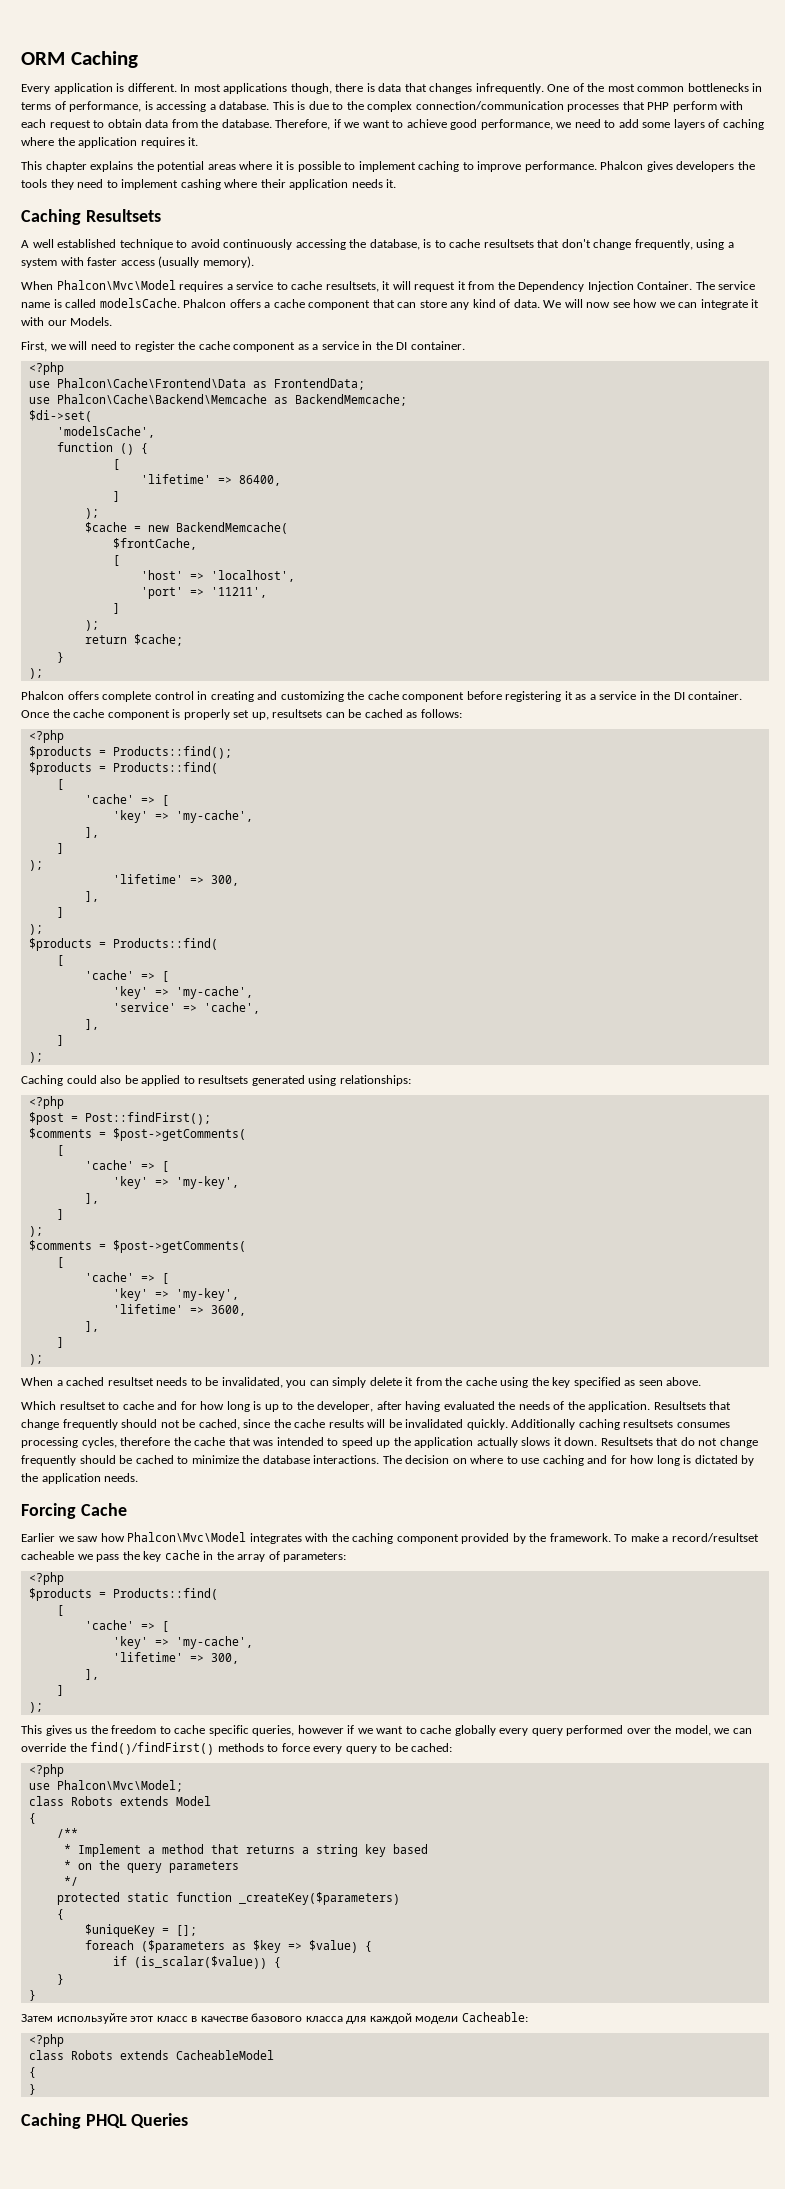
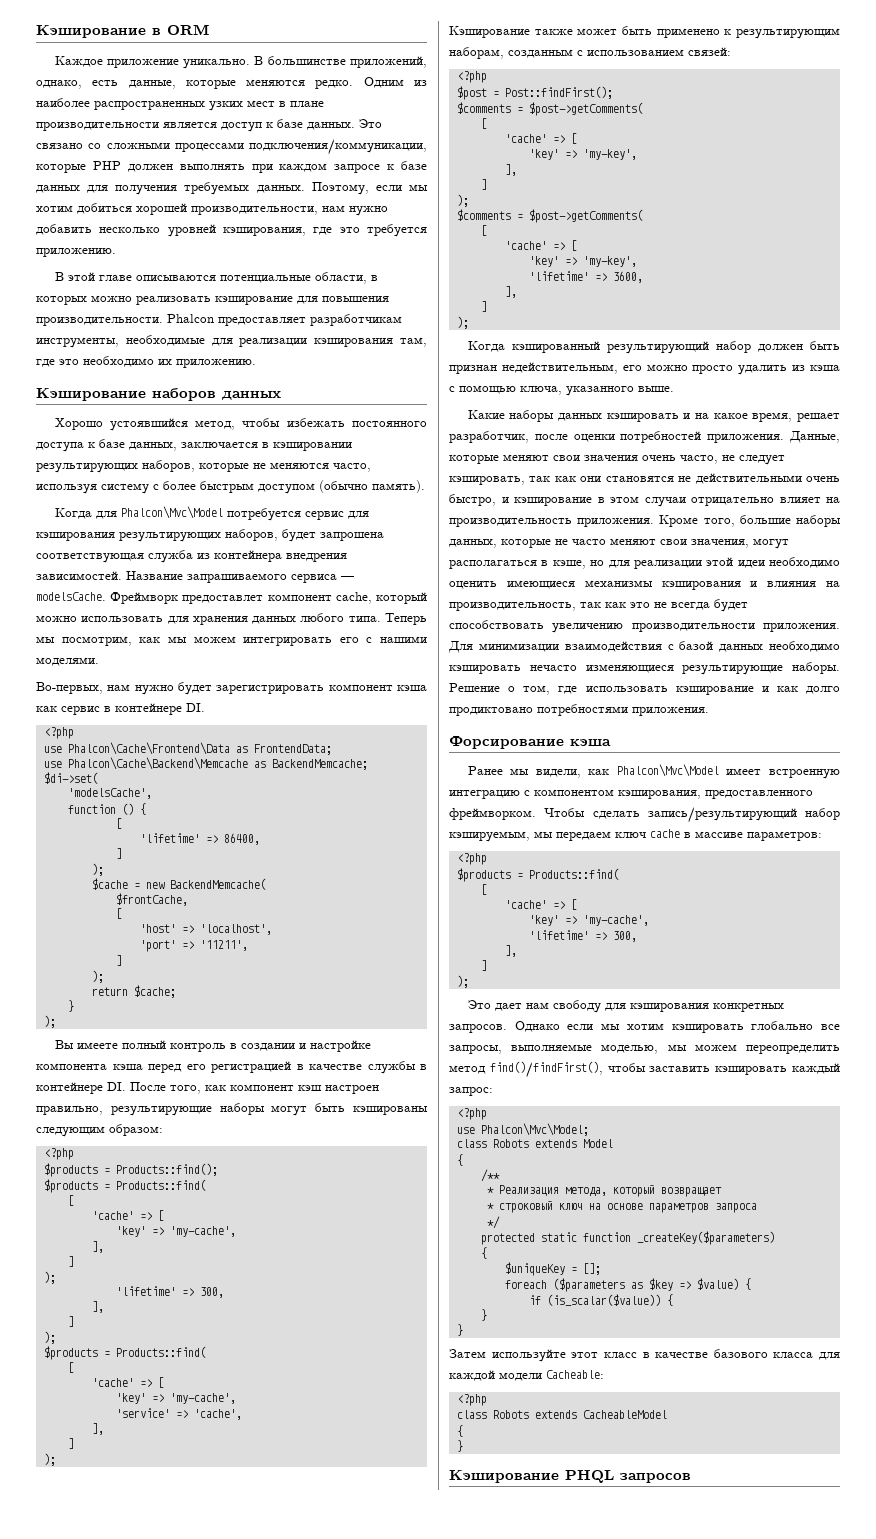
(21, 58) none -> [36,25,161,38] Кэширование в
[70,51,138,68] [21,83,763,94] [21,101,744,112] [21,119,764,130] [21,137,199,148] [21,161,755,172] [21,179,397,190] [21,209,161,225] [21,239,734,250] [21,256,254,268] [21,280,756,292] [21,298,760,310] [21,317,113,326] [21,341,465,352] Caching // Every application is different. In most applications though, there is data that changes infrequently. One of the most common bottlenecks in terms of performance, is accessing a database. This is due to the complex connection/communication processes that PHP perform with each request to obtain data from the database. Therefore, if we want to achieve good performance, we need to add some layers of caching where the application requires it. // This chapter explains the potential areas where it is possible to implement caching to improve performance. Phalcon gives developers the tools they need to implement cashing where their application needs it. // Caching Resultsets // A well established technique to avoid continuously accessing the database, is to cache resultsets that don't change frequently, using a system with faster access (usually memory). // When Phalcon\Mvc\Model requires a service to cache resultsets, it will request it from the Dependency Injection Container. The service name is called modelsCache. Phalcon offers a cache component that can store any kind of data. We will now see how we can integrate it with our Models. // First, we will need to register the cache component as a service in the DI container. -> [54,56,427,69] [36,77,427,89] [36,98,324,111] [36,119,382,132] [36,139,427,155] [36,161,427,173] [36,182,429,195] [36,203,388,216] [36,224,427,237] [36,248,116,257] [54,272,378,284] [36,295,389,305] [36,314,402,326] [36,335,428,348] [36,356,256,368] [36,388,281,401] [54,418,427,431] [36,439,352,452] [36,460,371,473] [36,480,425,494] [54,506,369,521] [36,529,384,542] [36,550,347,563] [36,571,354,583] [36,592,427,604] [36,613,427,625] [36,636,427,646] [36,657,99,666] [36,682,427,695] [36,703,205,715] // Каждое приложение уникально. В большинстве приложений, однако, есть данные, которые меняются редко. Одним из наиболее распространенных узких мест в плане производительности является доступ к базе данных. Это связано со сложными процессами подключения/коммуникации, которые PHP должен выполнять при каждом запросе к базе данных для получения требуемых данных. Поэтому, если мы хотим добиться хорошей производительности, нам нужно добавить несколько уровней кэширования, где это требуется приложению. // В этой главе описываются потенциальные области, в которых можно реализовать кэширование для повышения производительности. Phalcon предоставляет разработчикам инструменты, необходимые для реализации кэширования там, где это необходимо их приложению. // Кэширование наборов данных // Хорошо устоявшийся метод, чтобы избежать постоянного доступа к базе данных, заключается в кэшировании результирующих наборов, которые не меняются часто, используя систему с более быстрым доступом (обычно память). // Когда для Phalcon\Mvc\Model потребуется сервис для кэширования результирующих наборов, будет запрошена соответствующая служба из контейнера внедрения зависимостей. Название запрашиваемого сервиса — modelsCache. Фреймворк предоставлет компонент cache, который можно использовать для хранения данных любого типа. Теперь мы посмотрим, как мы можем интегрировать его с нашими моделями. // Во-первых, нам нужно будет зарегистрировать компонент кэша как сервис в контейнере DI.
[21,691,743,702] [21,709,462,720] Phalcon offers complete control in creating and customizing the cache component before registering it as a service in the DI container. Once the cache component is properly set up, resultsets can be cached as follows: -> [54,1040,371,1052] [36,1061,427,1074] [36,1082,379,1094] [36,1103,429,1116] [36,1124,163,1137] Вы имеете полный контроль в создании и настройке компонента кэша перед его регистрацией в качестве службы в контейнере DI. После того, как компонент кэш настроен правильно, результирующие наборы могут быть кэшированы следующим образом:
[21,1075,411,1086] Caching could also be applied to resultsets generated using relationships: -> [449,26,840,39] [449,47,731,59] Кэширование также может быть применено к результирующим наборам, созданным с использованием связей:
[21,1377,702,1388] [21,1401,732,1412] [21,1419,730,1430] [21,1437,758,1448] [21,1455,755,1466] [21,1473,139,1484] [21,1503,127,1519] [21,1532,759,1544] [21,1550,347,1562] When a cached resultset needs to be invalidated, you can simply delete it from the cache using the key specified as seen above. // Which resultset to cache and for how long is up to the developer, after having evaluated the needs of the application. Resultsets that change frequently should not be cached, since the cache results will be invalidated quickly. Additionally caching resultsets consumes processing cycles, therefore the cache that was intended to speed up the application actually slows it down. Resultsets that do not change frequently should be cached to minimize the database interactions. The decision on where to use caching and for how long is dictated by the application needs. // Forcing Cache // Earlier we saw how Phalcon\Mvc\Model integrates with the caching component provided by the framework. To make a record/resultset cacheable we pass the key cache in the array of parameters: -> [467,341,840,354] [449,362,840,375] [449,385,674,396] [467,410,840,422] [449,431,840,443] [449,454,785,465] [449,473,840,485] [449,494,840,507] [449,515,841,527] [449,538,789,549] [449,557,840,569] [449,580,840,590] [449,599,748,612] [449,620,840,633] [448,641,840,653] [449,662,840,675] [449,683,840,695] [449,704,709,716] [449,735,611,749] [467,764,840,779] [449,789,813,799] [449,807,840,823] [449,829,822,842] Когда кэшированный результирующий набор должен быть признан недействительным, его можно просто удалить из кэша с помощью ключа, указанного выше. // Какие наборы данных кэшировать и на какое время, решает разработчик, после оценки потребностей приложения. Данные, которые меняют свои значения очень часто, не следует кэшировать, так как они становятся не действительными очень быстро, и кэширование в этом случаи отрицательно влияет на производительность приложения. Кроме того, большие наборы данных, которые не часто меняют свои значения, могут располагаться в кэше, но для реализации этой идеи необходимо оценить имеющиеся механизмы кэширования и влияния на производительность, так как это не всегда будет способствовать увеличению производительности приложения. Для минимизации взаимодействия с базой данных необходимо кэшировать нечасто изменяющиеся результирующие наборы. Решение о том, где использовать кэширование и как долго продиктовано потребностями приложения. // Форсирование кэша // Ранее мы видели, как Phalcon\Mvc\Model имеет встроенную интеграцию с компонентом кэширования, предоставленного фреймворком. Чтобы сделать запись/результирующий набор кэшируемым, мы передаем ключ cache в массиве параметров:
[21,1725,752,1736] [21,1742,453,1755] This gives us the freedom to cache specific queries, however if we want to cache globally every query performed over the model, we can override the find()/findFirst() methods to force every query to be cached: -> [467,1000,784,1013] [449,1021,840,1033] [449,1044,840,1054] [449,1061,840,1078] [449,1087,493,1096] Это дает нам свободу для кэширования конкретных запросов. Однако если мы хотим кэшировать глобально все запросы, выполняемые моделью, мы можем переопределить метод find()/findFirst(), чтобы заставить кэшировать каждый запрос:
[77,1844,428,1857] [63,1860,239,1873] Implement a method that returns a string key based // * on the query parameters -> [498,1185,722,1197] [486,1201,757,1213] Реализация метода, который возвращает // * строковый ключ на основе параметров запроса
[21,2113,189,2129] Caching PHQL Queries -> [449,1470,691,1483] Кэширование PHQL запросов

